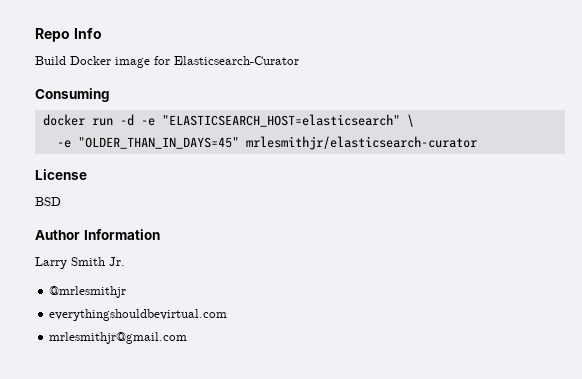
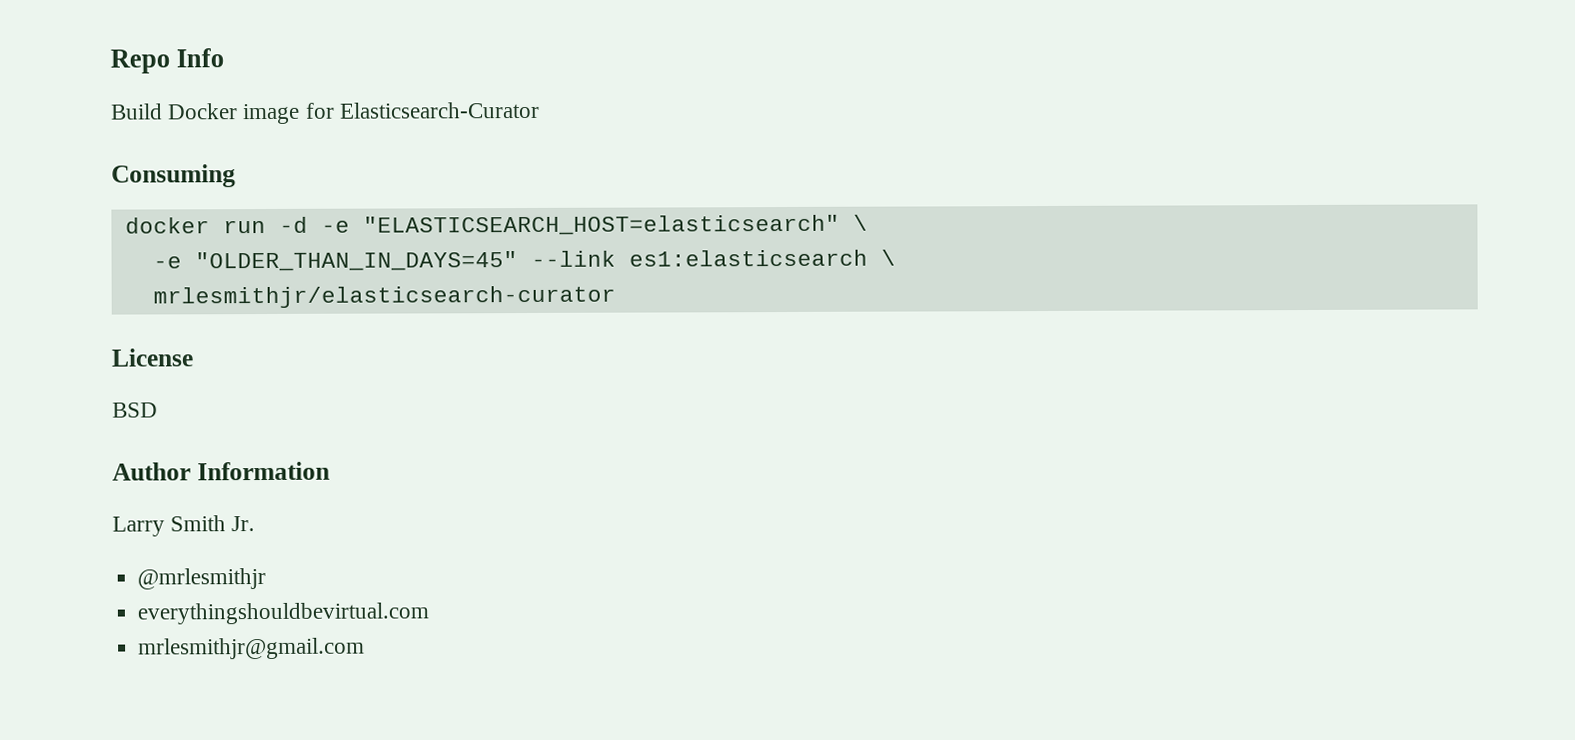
(239, 143) none -> [530,249,896,267] --link es1:elasticsearch \ //

